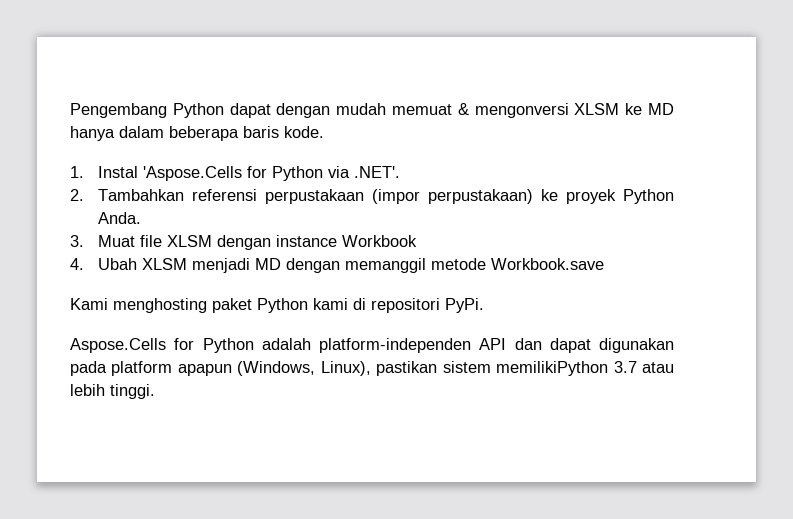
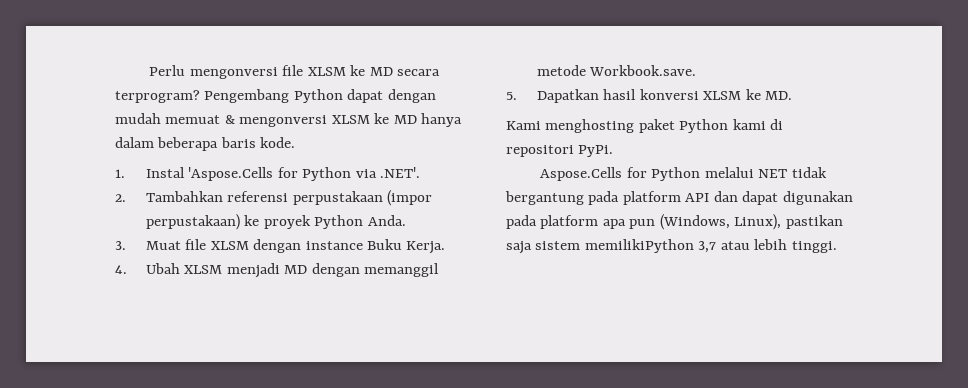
(70, 110) none -> [149,65,440,79] [115,90,200,103] Perlu mengonversi file XLSM ke MD secara terprogram?
[342,235,418,247] Workbook -> [367,239,446,254] Buku Kerja.
[491,258,605,270] Workbook.save -> [589,65,697,76] [506,89,793,103] Workbook.save. // 5. Dapatkan hasil konversi XLSM ke MD.
[261,338,471,353] adalah platform-independen -> [704,167,827,178] [505,191,681,205] melalui NET tidak bergantung pada platform
[177,364,232,376] apapun -> [602,219,656,229] apa pun
(438, 368) none -> [506,241,532,254] saja
[613,361,637,373] 3.7 -> [698,241,717,253] 3,7

